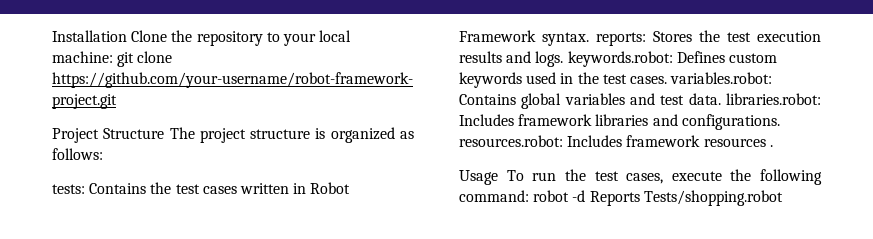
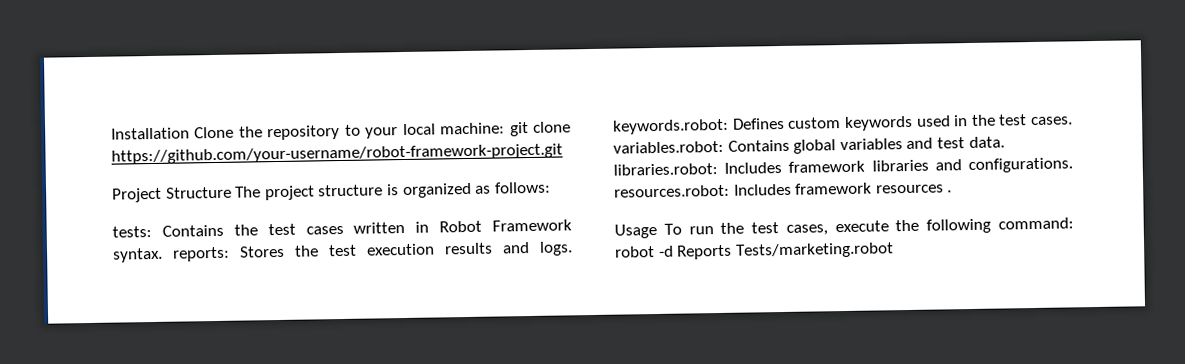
[643,190,783,206] Tests/shopping.robot -> [735,242,894,259] Tests/marketing.robot

